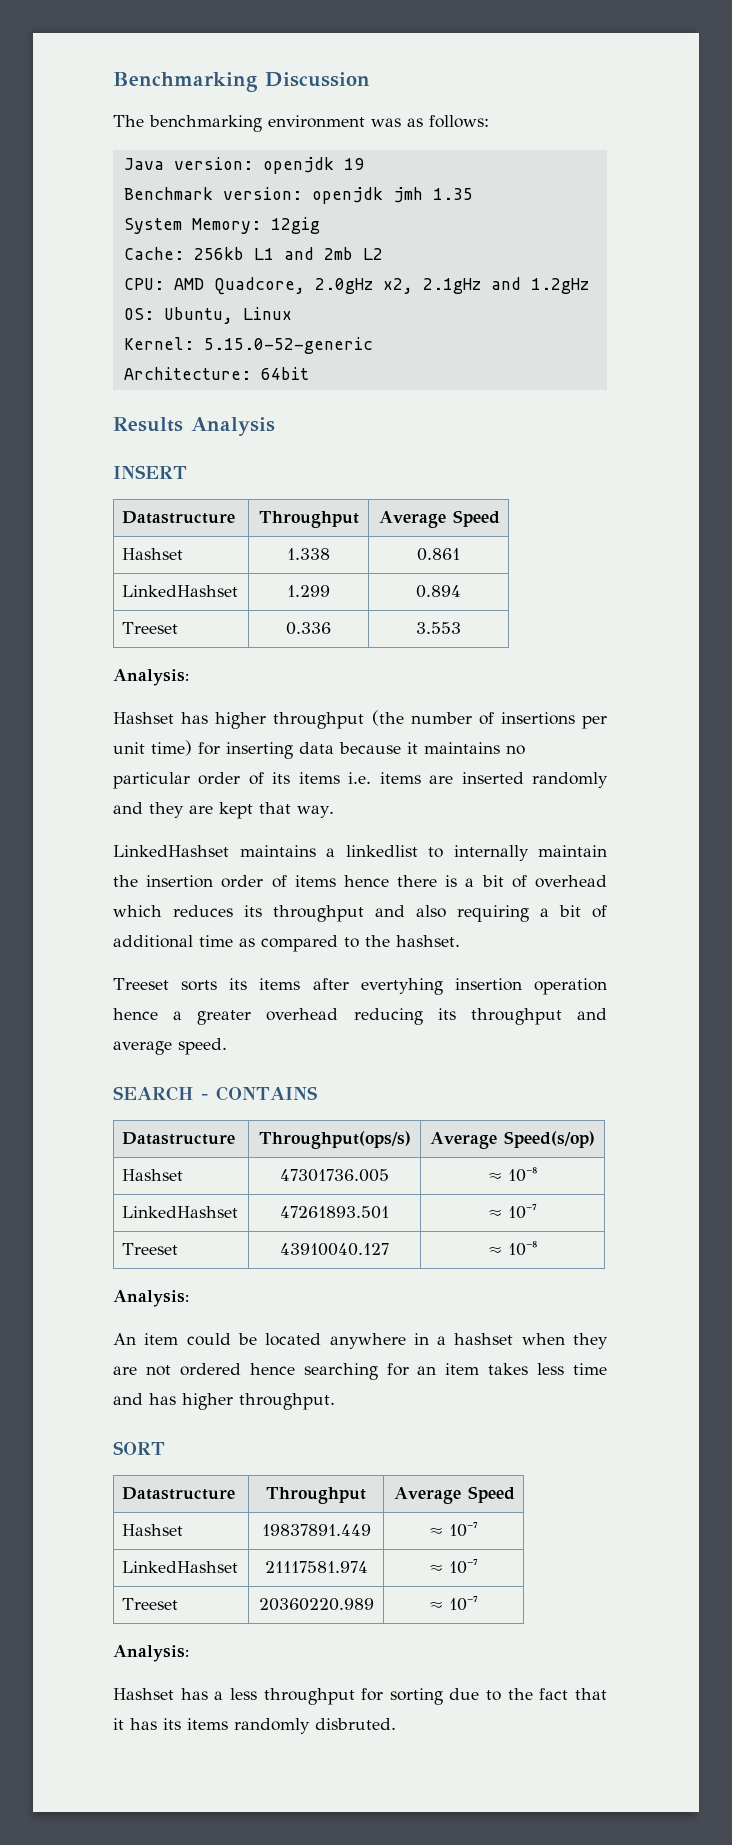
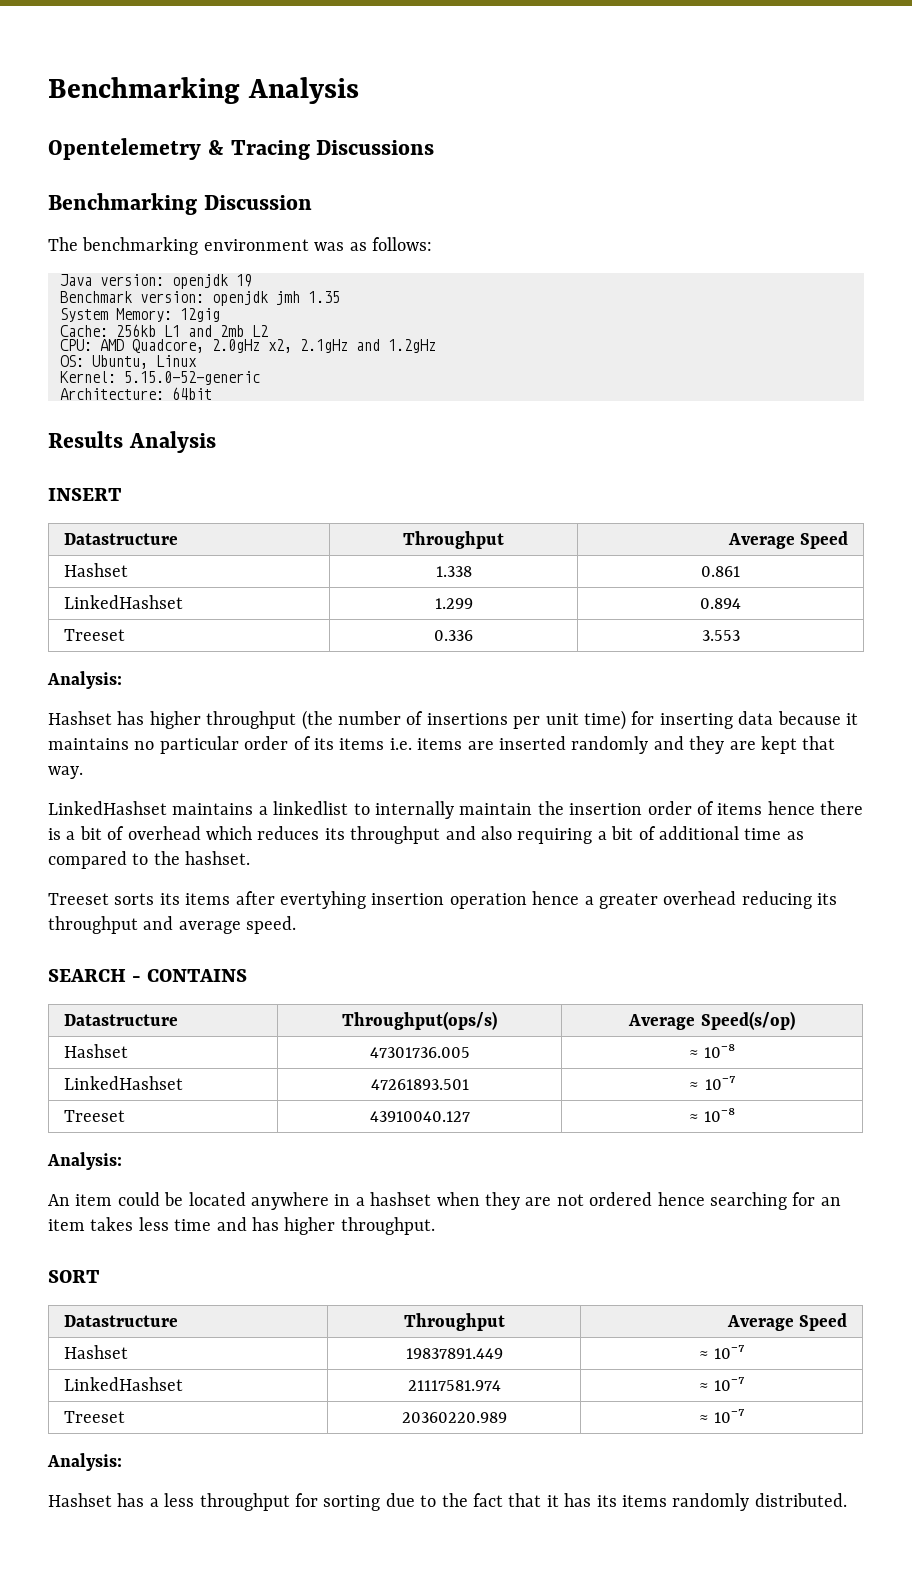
[113,72,258,92] Benchmarking -> [48,77,359,104] [48,138,435,160] [48,193,197,215] Benchmarking Analysis // Opentelemetry & Tracing Discussions // Benchmarking
[315,1718,396,1730] disbruted. -> [754,1493,847,1507] distributed.

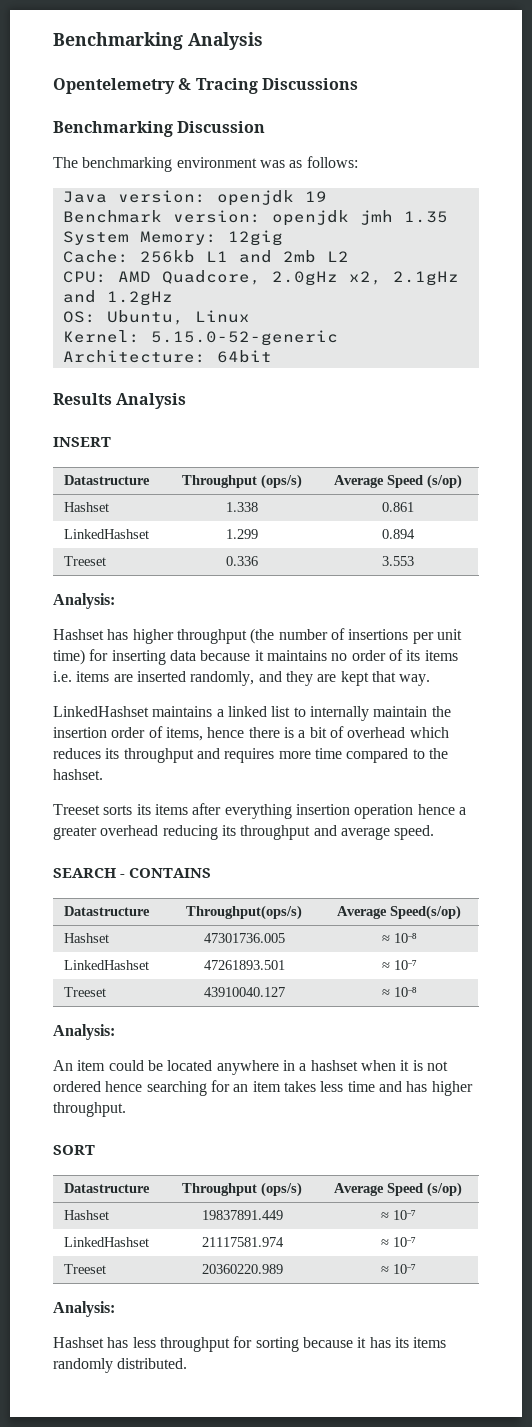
[727,531,849,549] | Average Speed -> [261,474,302,489] [334,474,462,489] (ops/s) | Average Speed (s/op)
[159,736,239,754] particular -> (348, 657) none
[571,736,649,754] randomly -> [190,671,255,686] randomly,
[273,801,349,815] linkedlist -> [227,706,291,717] linked list
[717,803,763,815] items -> [165,727,203,741] items,
[480,826,804,844] also requiring a bit of additional time as -> [224,748,342,763] requires more time
[280,891,366,909] evertyhing -> [224,804,292,819] everything
[484,1192,552,1210] they are -> [400,1060,423,1071] it is
[726,1313,848,1331] | Average Speed -> [261,1182,302,1197] [334,1182,462,1197] (ops/s) | Average Speed (s/op)
[149,1498,159,1507] a -> (129, 1342) none
[385,1493,542,1507] due to the fact that -> [302,1337,353,1348] because

